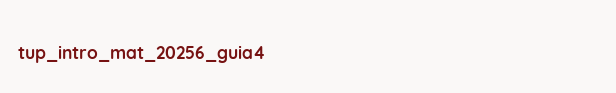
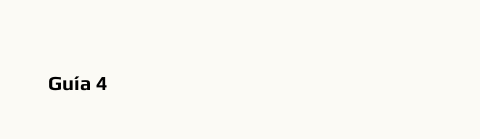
[18,45,265,63] tup_intro_mat_20256_guia4 -> [48,76,109,91] Guía 4

